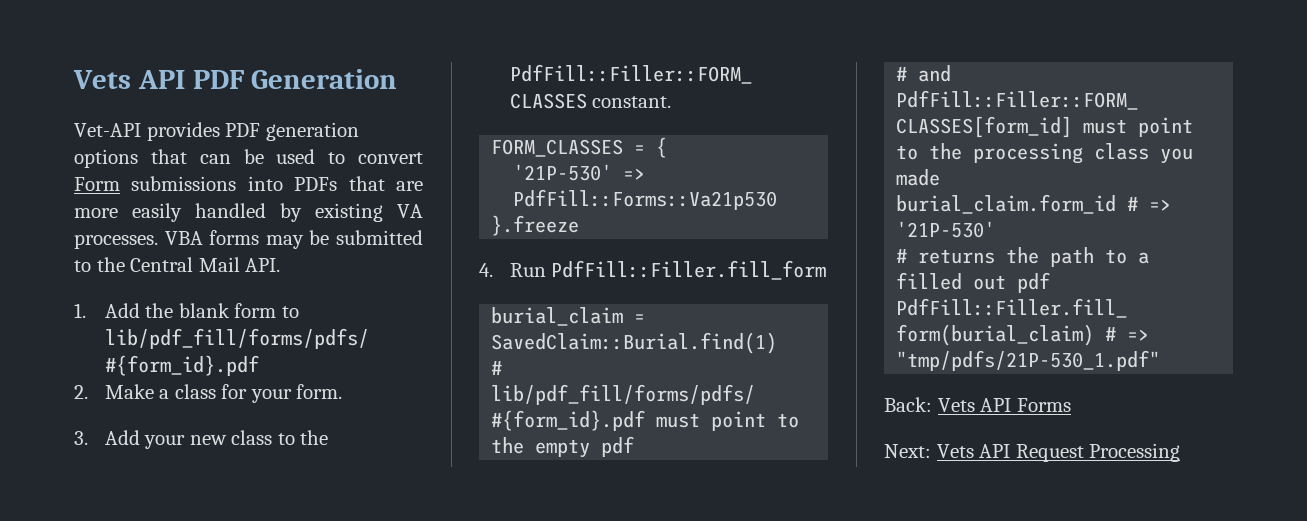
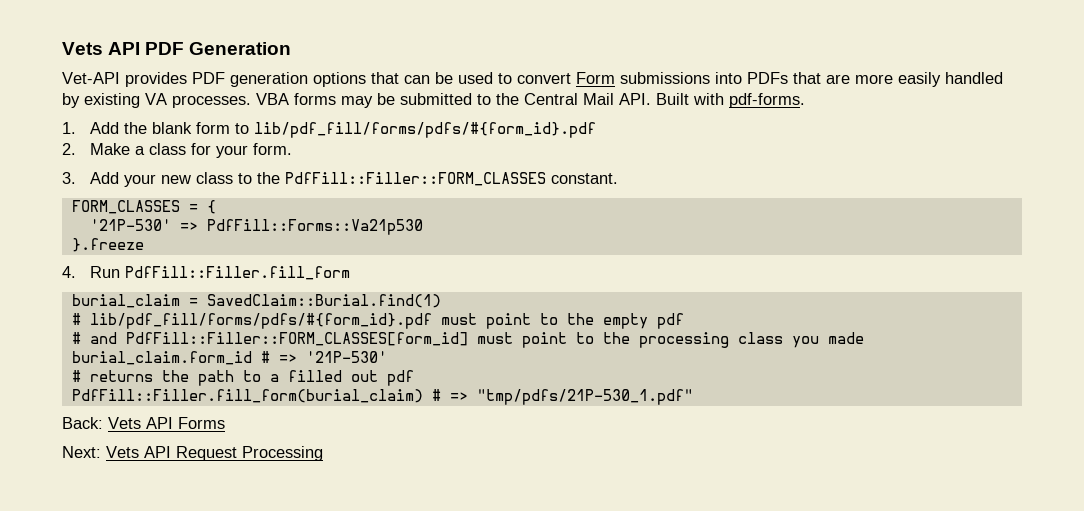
(281, 265) none -> [656,93,805,108] Built with pdf-forms.

